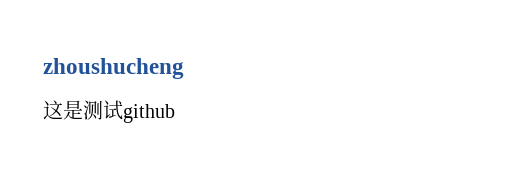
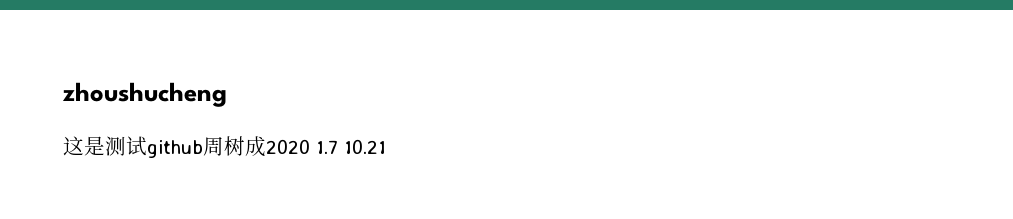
(175, 113) none -> [203,136,386,157] 周树成2020 1.7 10.21

